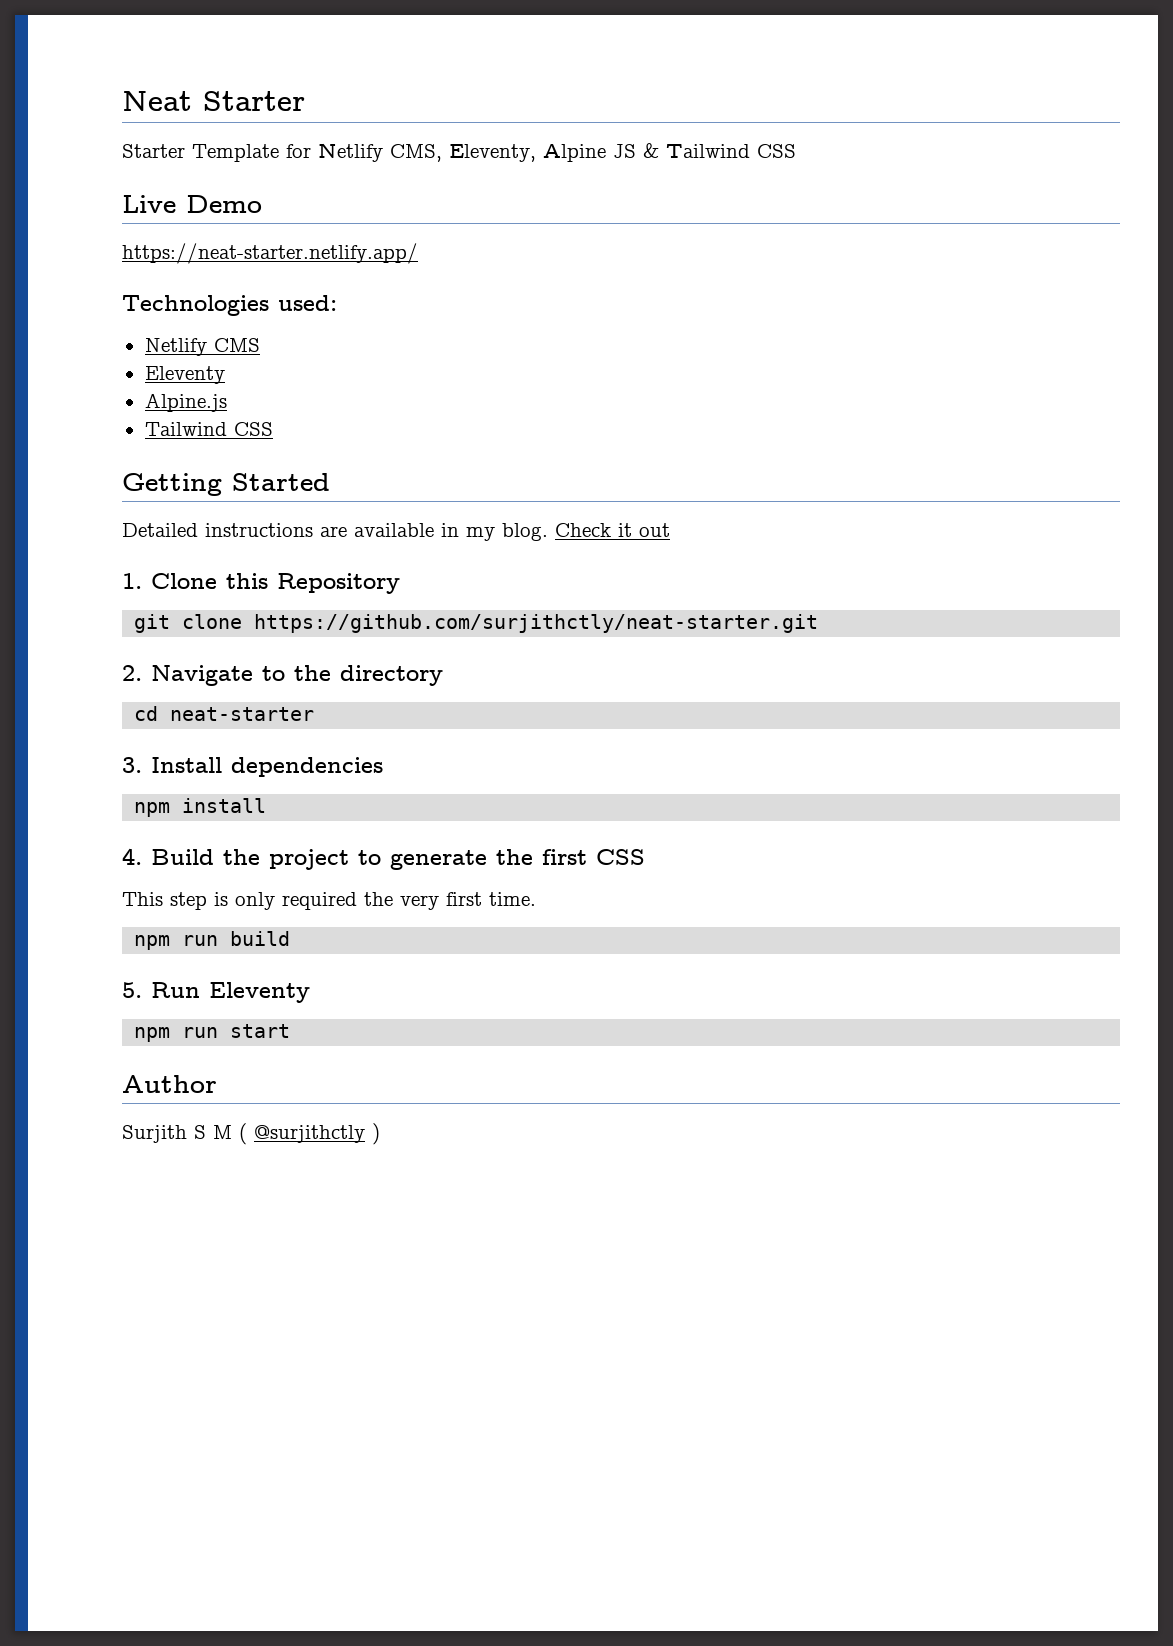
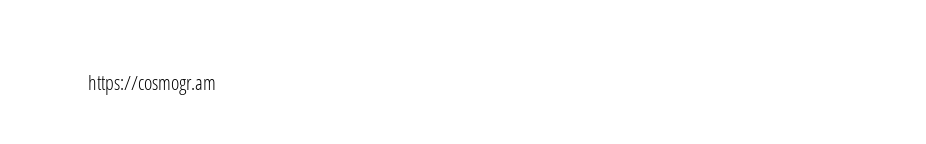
[122,91,305,111] [122,143,796,162] [122,195,262,213] [122,243,418,264] [122,295,337,316] [144,338,260,356] [144,366,225,384] [144,393,227,412] [144,422,273,436] [122,473,330,496] [122,523,670,541] [122,573,400,594] [134,614,819,633] [122,665,443,686] [134,706,315,721] [122,757,383,777] [134,798,267,817] [122,848,645,870] [122,892,536,910] [134,931,291,950] [122,982,310,1003] [134,1024,291,1042] [122,1075,217,1093] [122,1123,380,1145] Neat Starter // Starter Template for Netlify CMS, Eleventy, Alpine JS & Tailwind CSS // Live Demo // https://neat-starter.netlify.app/ // Technologies used: // Netlify CMS // Eleventy // Alpine.js // Tailwind CSS // Getting Started // Detailed instructions are available in my blog. Check it out // 1. Clone this Repository // git clone https://github.com/surjithctly/neat-starter.git // 2. Navigate to the directory // cd neat-starter // 3. Install dependencies // npm install // 4. Build the project to generate the first CSS // This step is only required the very first time. // npm run build // 5. Run Eleventy // npm run start // Author // Surjith S M ( @surjithctly ) -> [88,75,216,95] https://cosmogr.am

